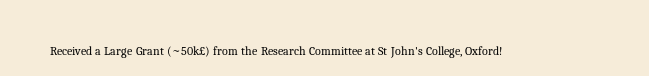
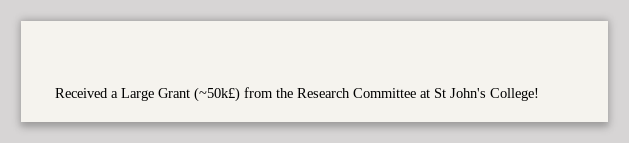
[425,46,503,58] College, Oxford! -> [490,88,539,101] College!

